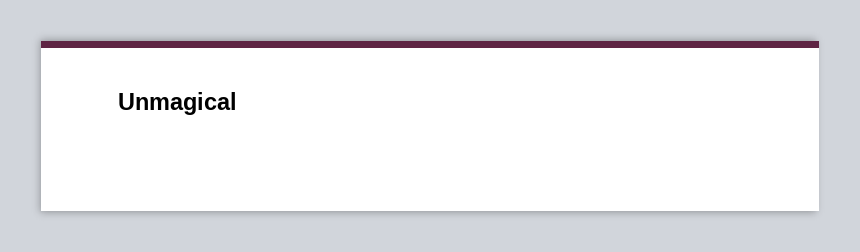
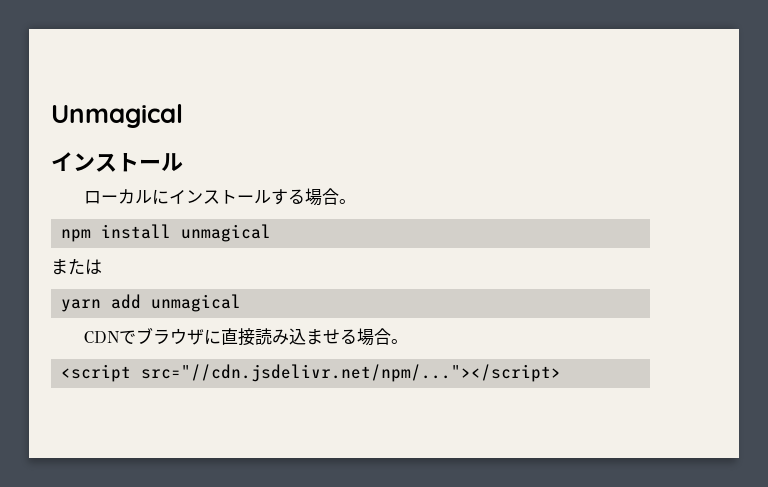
(237, 103) none -> [51,152,183,172] [83,188,356,206] [61,224,272,242] [51,258,102,275] [61,294,242,312] [83,327,408,346] [61,364,562,382] // インストール // ローカルにインストールする場合。 // npm install unmagical // または // yarn add unmagical // CDNでブラウザに直接読み込ませる場合。 // <script src="//cdn.jsdelivr.net/npm/..."></script>

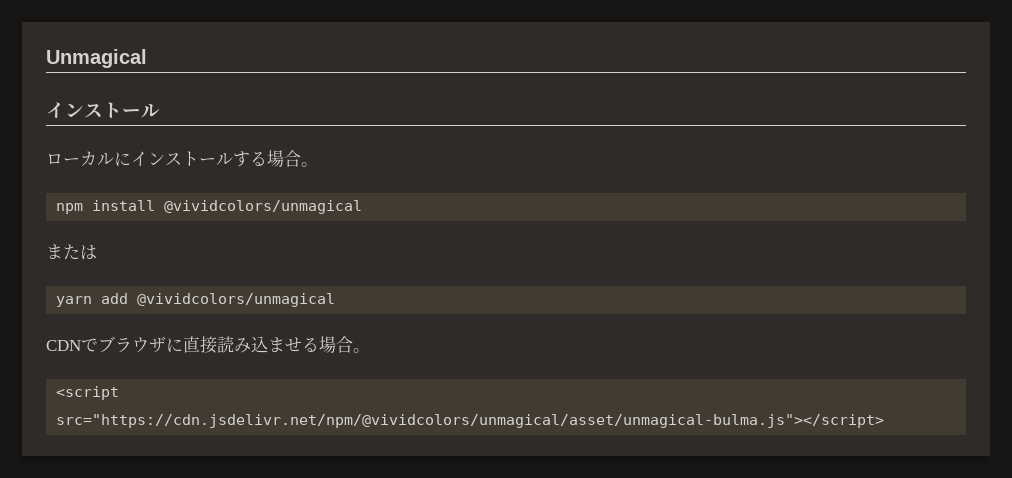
[181,224,272,242] unmagical -> [164,200,363,214] @vividcolors/unmagical
[151,294,242,312] unmagical -> [137,293,336,307] @vividcolors/unmagical
[141,364,562,382] src="//cdn.jsdelivr.net/npm/..."></script> -> [56,414,885,428] src="https://cdn.jsdelivr.net/npm/@vividcolors/unmagical/asset/unmagical-bulma.js"></script>

